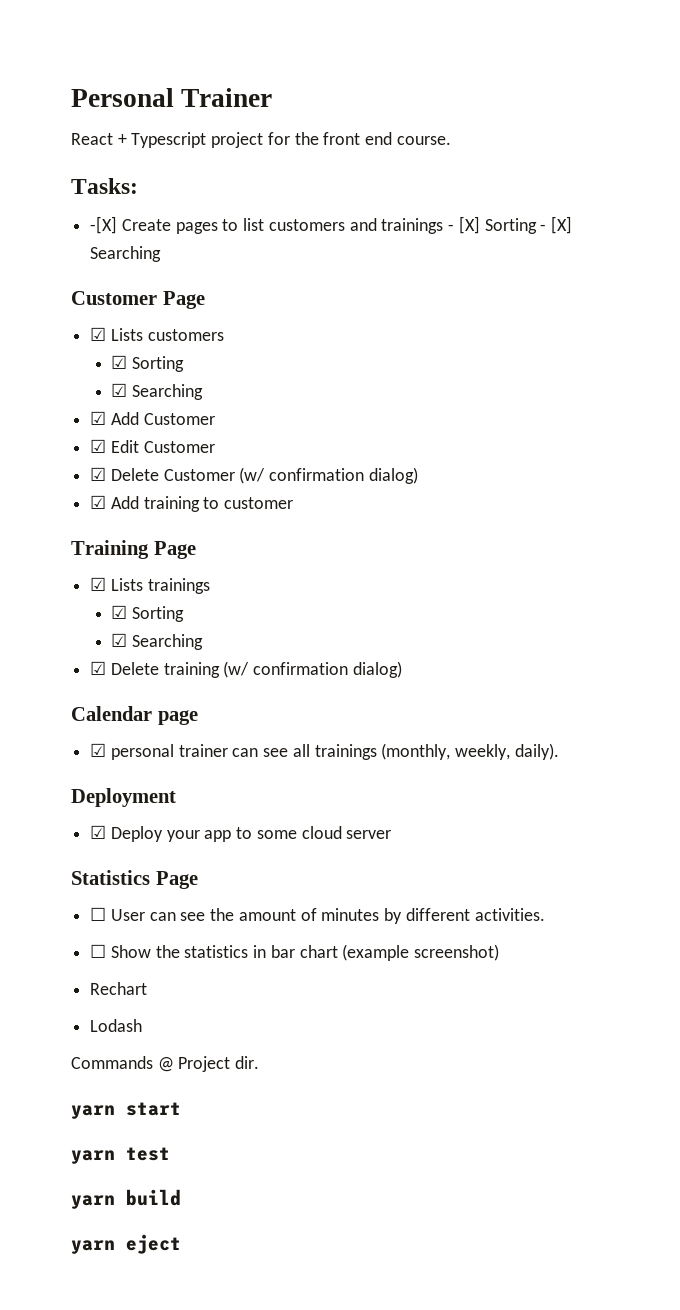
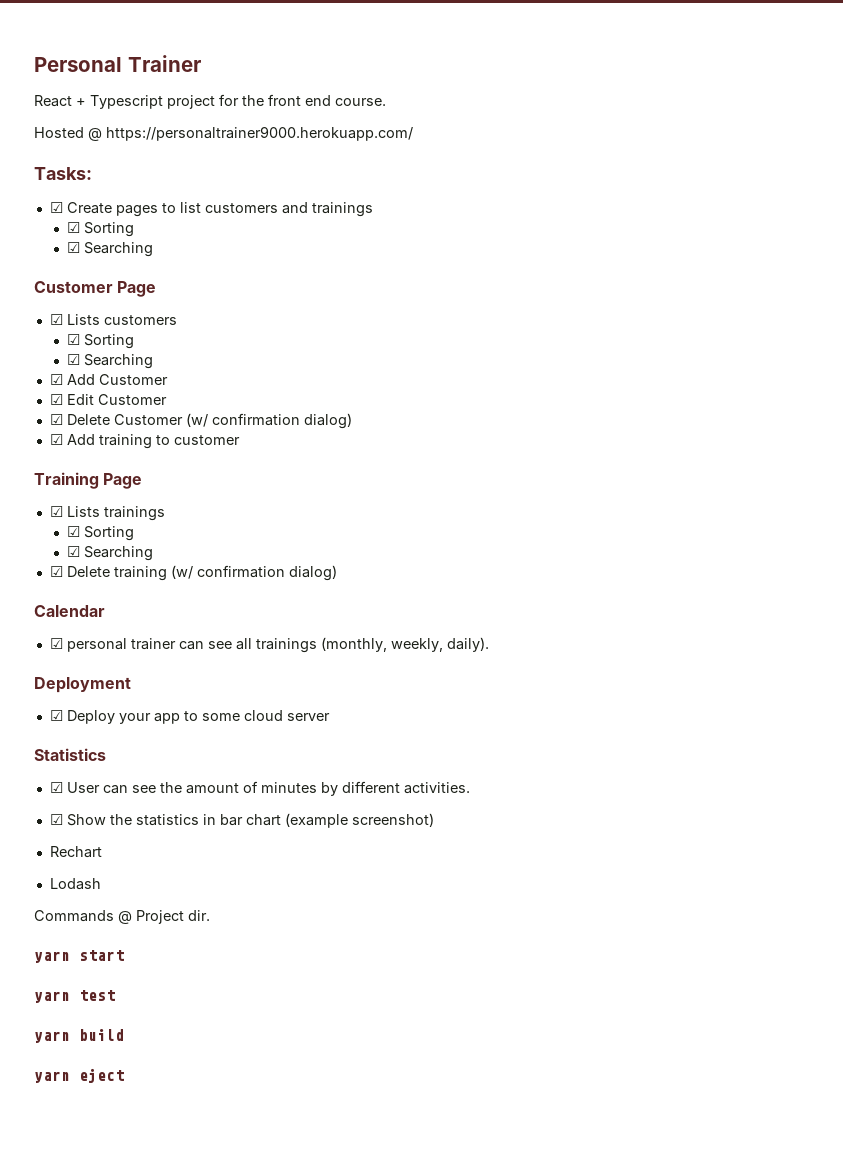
(451, 140) none -> [34,126,413,141] // Hosted @ https://personaltrainer9000.herokuapp.com/
[90,216,118,234] -[X] -> [49,202,63,213] ☑
[448,216,572,234] - [X] Sorting - [X] -> [67,222,135,237] [67,242,81,253] // ☑ Sorting // ☑
[157,710,198,725] page -> (105, 611) none
[155,871,198,889] [90,907,107,921] Page // ☐ -> [49,782,63,793] // ☑
[90,944,107,958] ☐ -> [49,814,63,825] ☑

